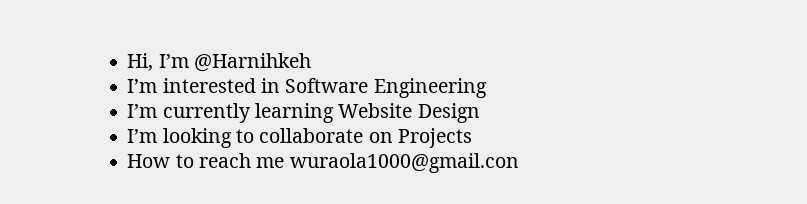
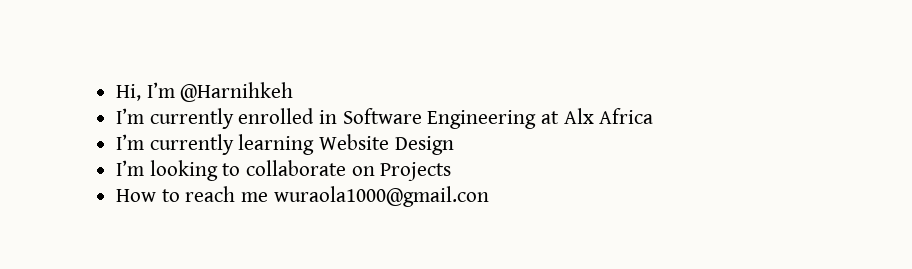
[162,78,256,93] interested -> [149,108,315,129] currently enrolled
(487, 88) none -> [541,108,654,124] at Alx Africa

